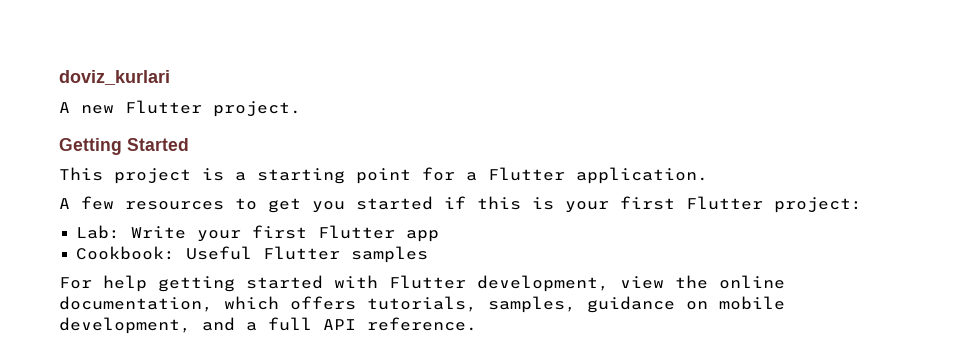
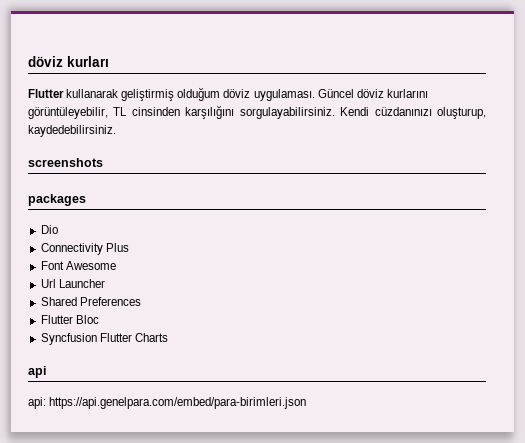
[59,70,170,85] [59,100,301,117] [59,138,189,155] [59,167,708,184] [59,196,862,213] [76,225,440,242] [76,246,429,263] [59,275,785,292] [59,296,785,313] [59,317,477,334] doviz_kurlari // A new Flutter project. // Getting Started // This project is a starting point for a Flutter application. // A few resources to get you started if this is your first Flutter project: // Lab: Write your first Flutter app // Cookbook: Useful Flutter samples // For help getting started with Flutter development, view the online documentation, which offers tutorials, samples, guidance on mobile development, and a full API reference. -> [28,56,109,67] [28,87,428,101] [28,105,486,119] [28,125,116,137] [28,158,103,167] [28,194,86,206] [40,225,58,234] [40,243,129,255] [40,261,116,270] [40,279,105,288] [40,297,141,306] [40,315,99,324] [40,333,168,345] [28,366,46,378] [28,397,307,409] döviz kurları // Flutter kullanarak geliştirmiş olduğum döviz uygulaması. Güncel döviz kurlarını görüntüleyebilir, TL cinsinden karşılığını sorgulayabilirsiniz. Kendi cüzdanınızı oluşturup, kaydedebilirsiniz. // screenshots // packages // Dio // Connectivity Plus // Font Awesome // Url Launcher // Shared Preferences // Flutter Bloc // Syncfusion Flutter Charts // api // api: https://api.genelpara.com/embed/para-birimleri.json

